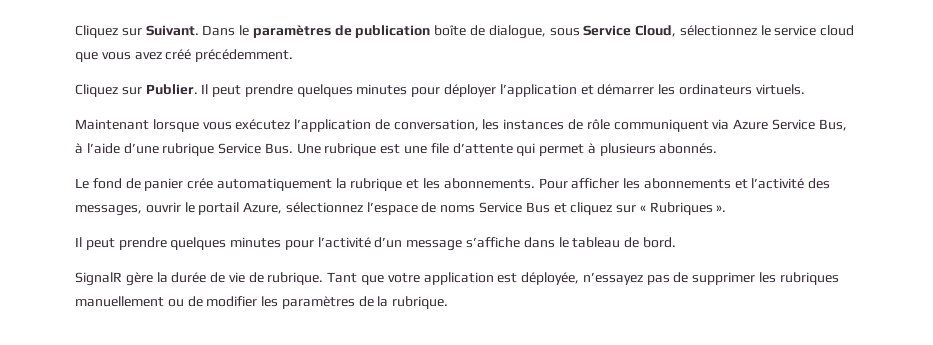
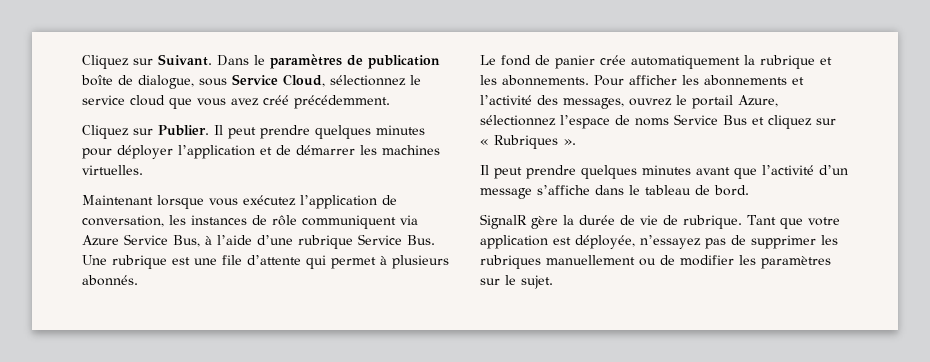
(594, 90) none -> [276,145,291,155] de
[678,84,805,95] ordinateurs virtuels. -> [382,145,440,155] [82,165,143,175] machines virtuelles.
[145,202,181,213] ouvrir -> [629,98,672,106] ouvrez
[284,240,314,250] pour -> [696,167,757,179] avant que
[358,296,449,309] de la rubrique. -> [480,275,553,289] sur le sujet.

